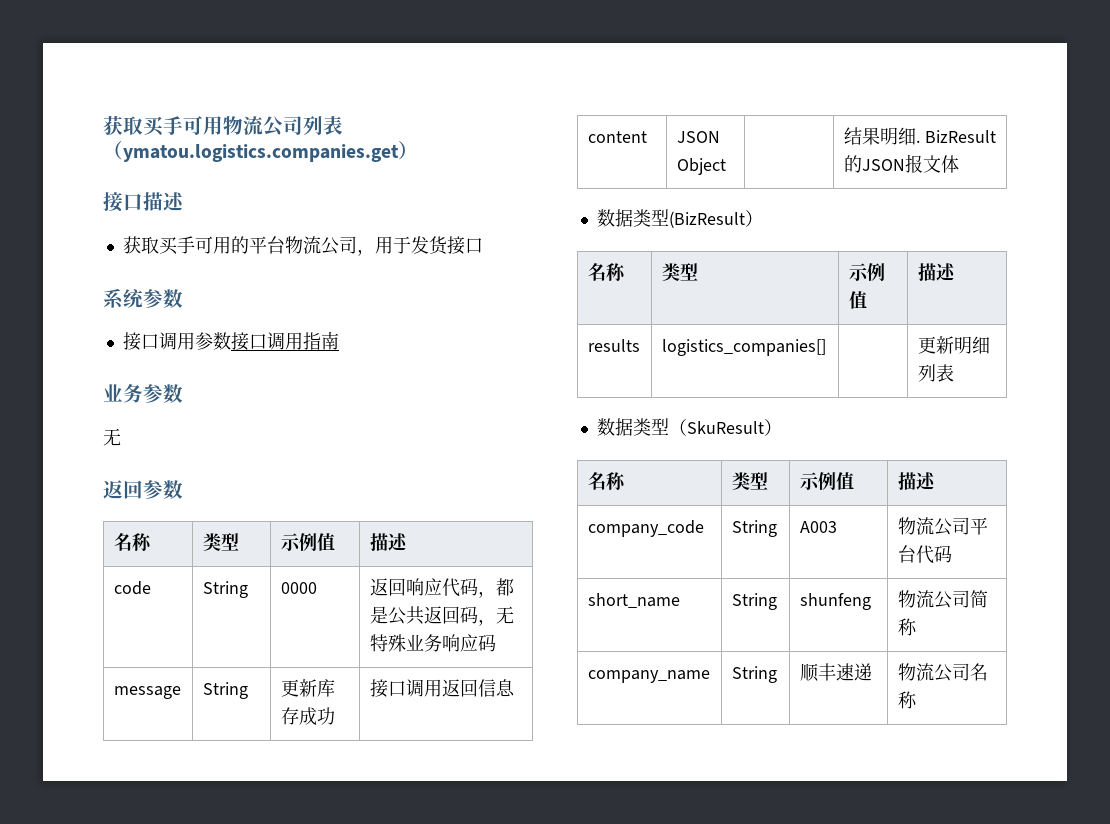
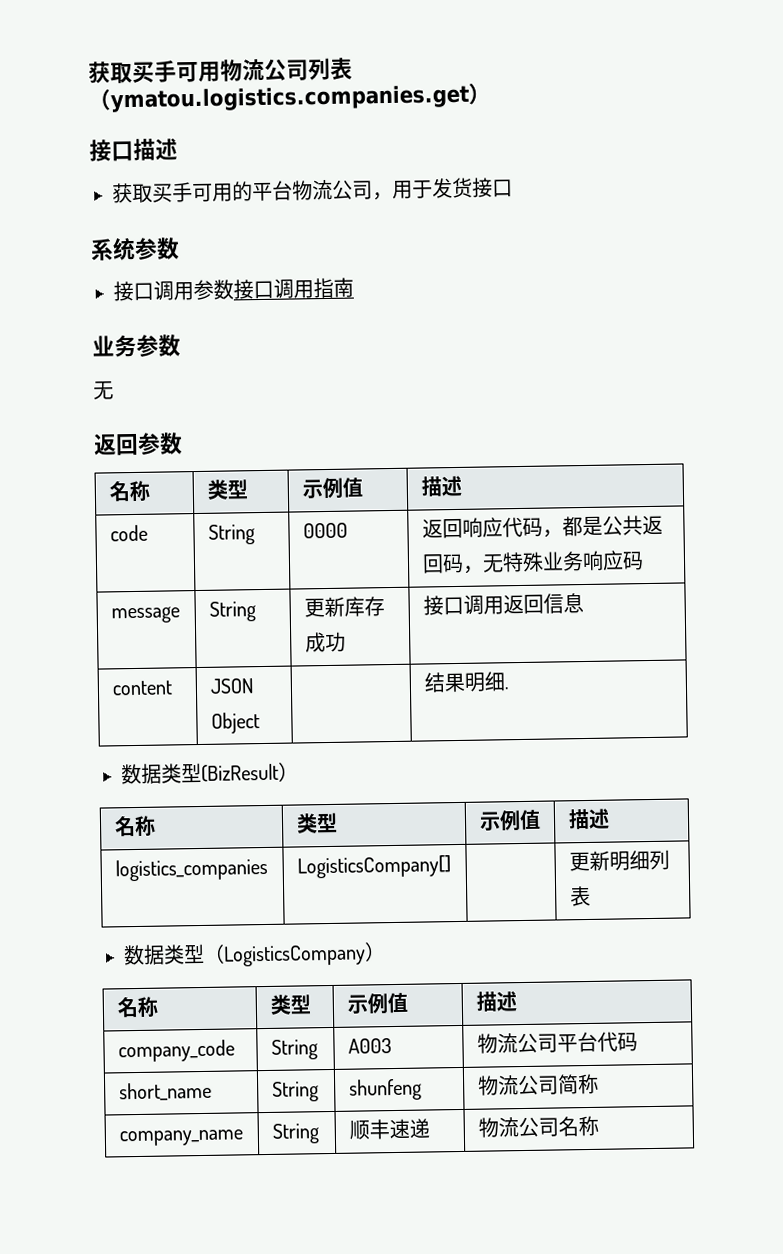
[924,130,996,143] [843,154,959,173] BizResult的JSON报文体 -> (509, 688) none
[587,339,640,352] [661,339,826,356] results | logistics_companies[] -> [114,857,268,882] [296,855,451,879] logistics_companies | LogisticsCompany[]
[686,421,764,434] SkuResult -> [223,944,366,967] LogisticsCompany

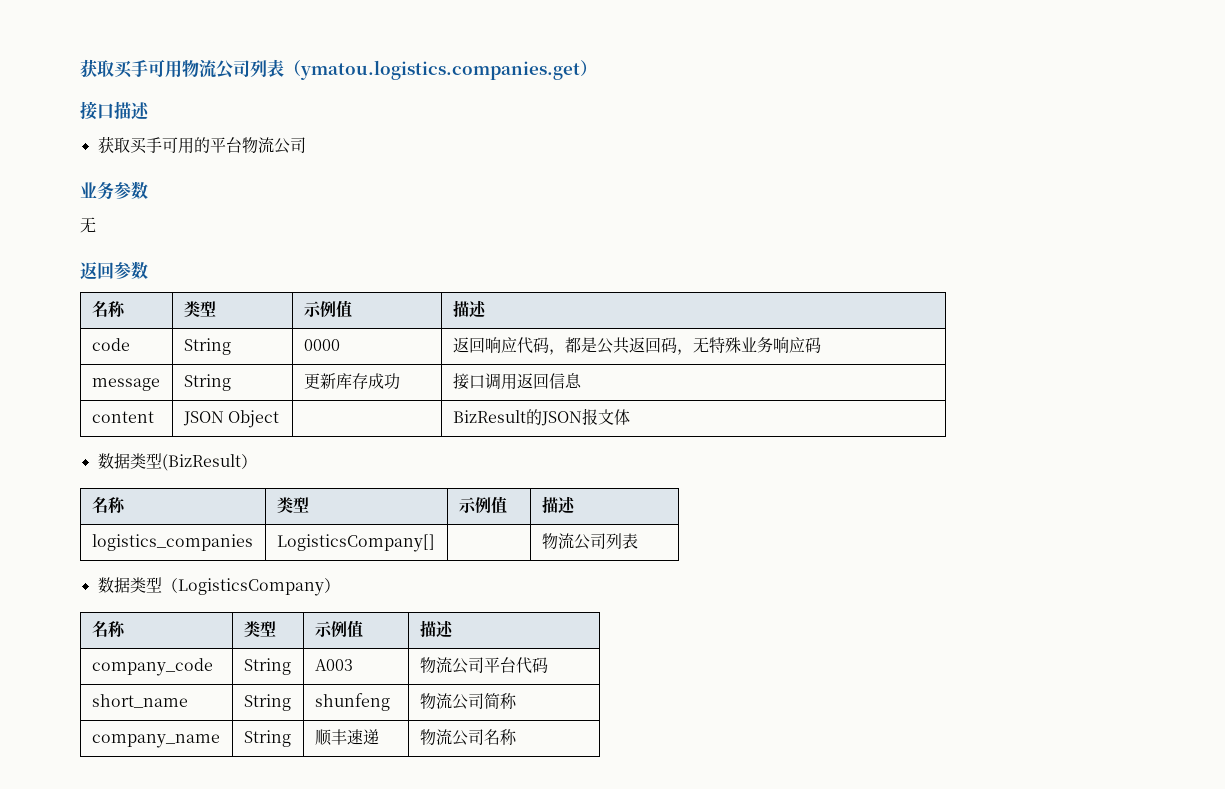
[372,177,513,201] [90,236,180,261] [113,277,354,302] ，用于发货接口 // 系统参数 // 接口调用参数接口调用指南 -> (306, 145) none
[423,671,509,693] 结果明细. -> [452,408,630,426] BizResult的JSON报文体
[568,850,650,872] 更新明细 -> [541,533,606,550] 物流公司

